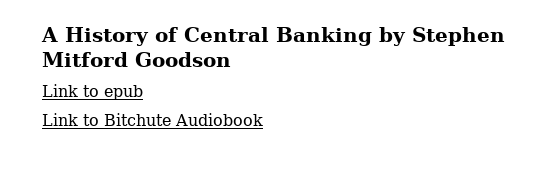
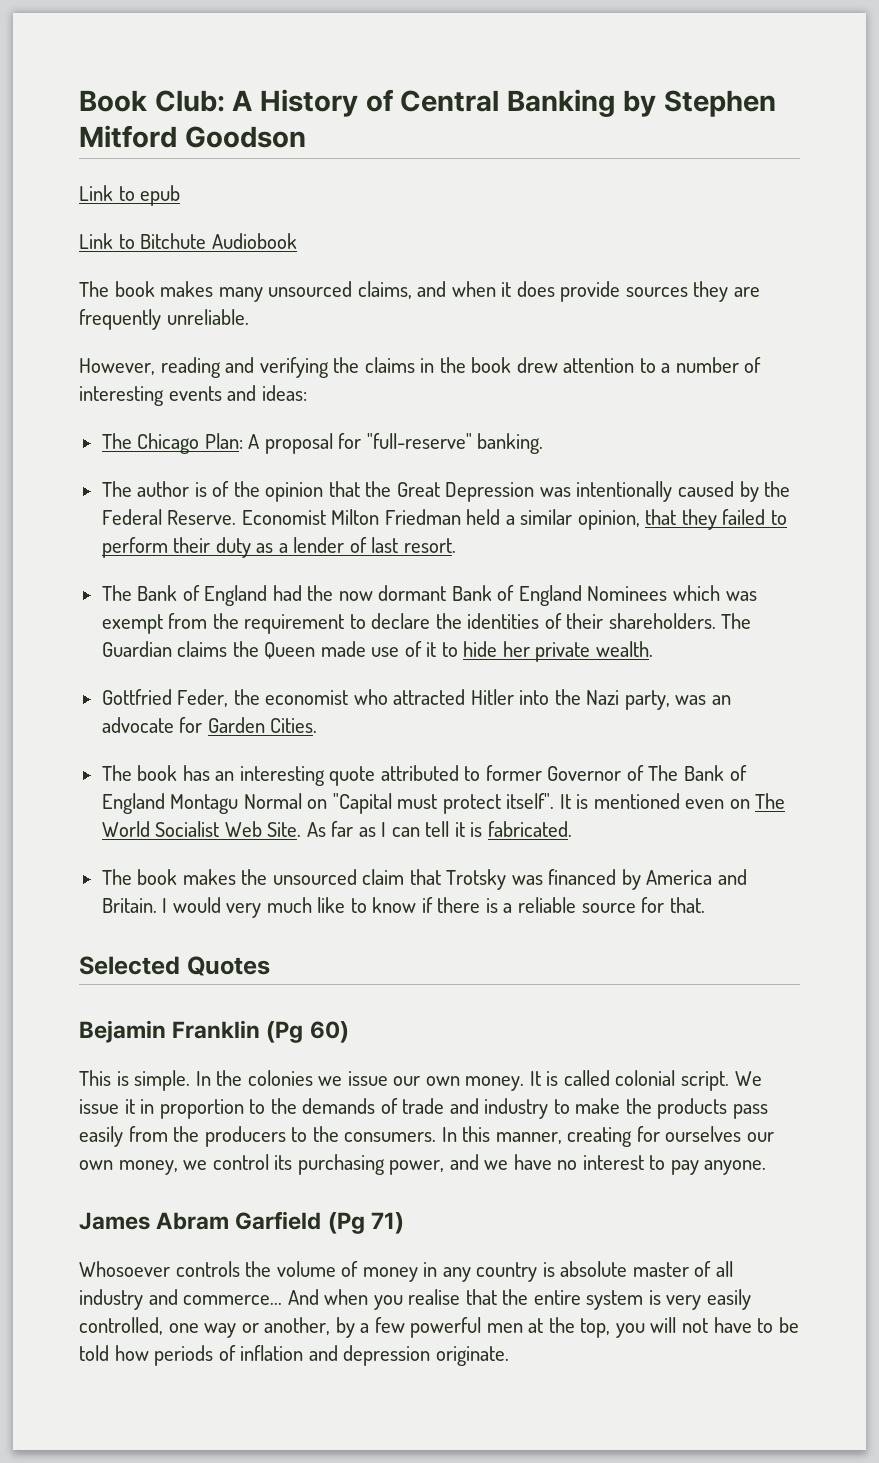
(41, 34) none -> [79,90,225,112] Book Club:
(263, 119) none -> [79,281,760,302] [79,309,249,330] [79,357,762,378] [79,385,307,406] [101,433,544,454] [101,481,791,502] [101,509,787,530] [101,537,456,558] [101,585,757,606] [101,613,752,634] [101,641,653,662] [101,689,731,710] [101,717,318,733] [101,765,747,786] [101,793,786,814] [101,821,572,837] [101,869,747,890] [101,897,705,918] [79,956,270,976] [79,1020,349,1043] [79,1070,762,1091] [79,1098,769,1119] [79,1126,774,1147] [79,1154,767,1175] [79,1211,404,1234] [79,1261,733,1282] [79,1289,751,1310] [79,1317,799,1338] [79,1345,509,1366] // The book makes many unsourced claims, and when it does provide sources they are frequently unreliable. // However, reading and verifying the claims in the book drew attention to a number of interesting events and ideas: // The Chicago Plan: A proposal for "full-reserve" banking. // The author is of the opinion that the Great Depression was intentionally caused by the Federal Reserve. Economist Milton Friedman held a similar opinion, that they failed to perform their duty as a lender of last resort. // The Bank of England had the now dormant Bank of England Nominees which was exempt from the requirement to declare the identities of their shareholders. The Guardian claims the Queen made use of it to hide her private wealth. // Gottfried Feder, the economist who attracted Hitler into the Nazi party, was an advocate for Garden Cities. // The book has an interesting quote attributed to former Governor of The Bank of England Montagu Normal on "Capital must protect itself". It is mentioned even on The World Socialist Web Site. As far as I can tell it is fabricated. // The book makes the unsourced claim that Trotsky was financed by America and Britain. I would very much like to know if there is a reliable source for that. // Selected Quotes // Bejamin Franklin (Pg 60) // This is simple. In the colonies we issue our own money. It is called colonial script. We issue it in proportion to the demands of trade and industry to make the products pass easily from the producers to the consumers. In this manner, creating for ourselves our own money, we control its purchasing power, and we have no interest to pay anyone. // James Abram Garfield (Pg 71) // Whosoever controls the volume of money in any country is absolute master of all industry and commerce... And when you realise that the entire system is very easily controlled, one way or another, by a few powerful men at the top, you will not have to be told how periods of inflation and depression originate.

